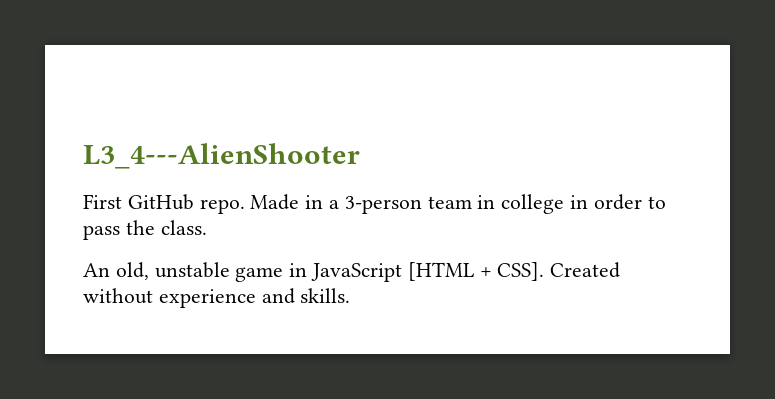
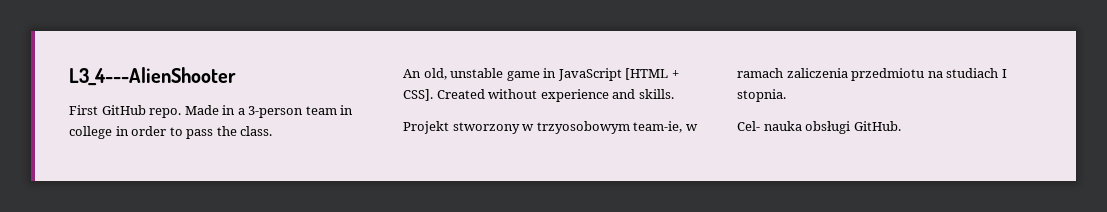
(351, 295) none -> [403,121,698,134] [737,68,1007,81] [737,89,786,102] [737,121,901,134] // Projekt stworzony w trzyosobowym team-ie, w ramach zaliczenia przedmiotu na studiach I stopnia. // Cel- nauka obsługi GitHub.

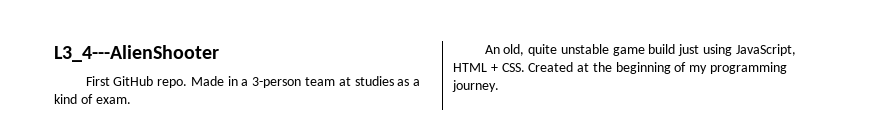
[340,105,354,115] [69,126,273,139] in college in order to pass the class. -> [338,76,421,86] [54,94,131,104] at studies as a kind of exam.
(447, 74) none -> [528,44,558,56] quite
[543,68,679,81] [403,89,674,102] [403,121,698,134] [737,68,1007,81] [737,89,786,102] [737,121,901,134] in JavaScript [HTML + CSS]. Created without experience and skills. // Projekt stworzony w trzyosobowym team-ie, w ramach zaliczenia przedmiotu na studiach I stopnia. // Cel- nauka obsługi GitHub. -> [648,44,796,56] [453,62,788,74] [452,80,499,92] build just using JavaScript, HTML + CSS. Created at the beginning of my programming journey.

